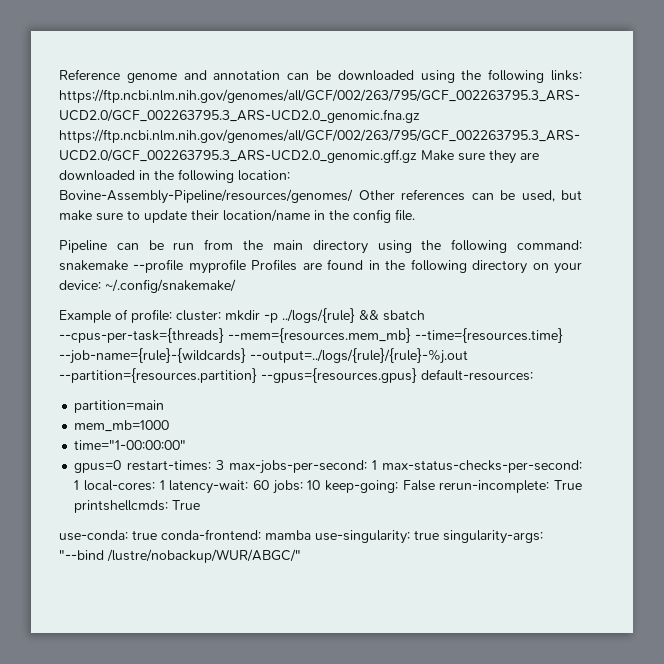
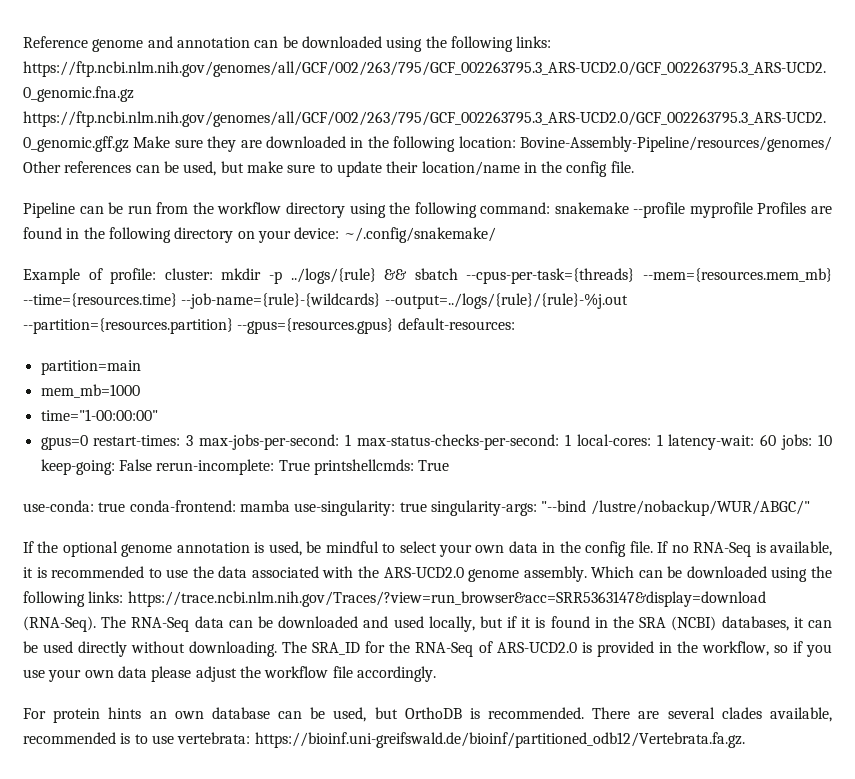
[272,240,303,250] main -> [217,202,282,214] workflow
(301, 556) none -> [23,541,833,557] [23,566,832,582] [23,591,766,607] [23,616,832,632] [23,641,833,657] [23,666,436,682] [23,707,832,723] [23,732,745,748] // If the optional genome annotation is used, be mindful to select your own data in the config file. If no RNA-Seq is available, it is recommended to use the data associated with the ARS-UCD2.0 genome assembly. Which can be downloaded using the following links: https://trace.ncbi.nlm.nih.gov/Traces/?view=run_browser&acc=SRR5363147&display=download (RNA-Seq). The RNA-Seq data can be downloaded and used locally, but if it is found in the SRA (NCBI) databases, it can be used directly without downloading. The SRA_ID for the RNA-Seq of ARS-UCD2.0 is provided in the workflow, so if you use your own data please adjust the workflow file accordingly. // For protein hints an own database can be used, but OrthoDB is recommended. There are several clades available, recommended is to use vertebrata: https://bioinf.uni-greifswald.de/bioinf/partitioned_odb12/Vertebrata.fa.gz.

